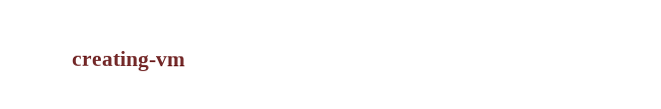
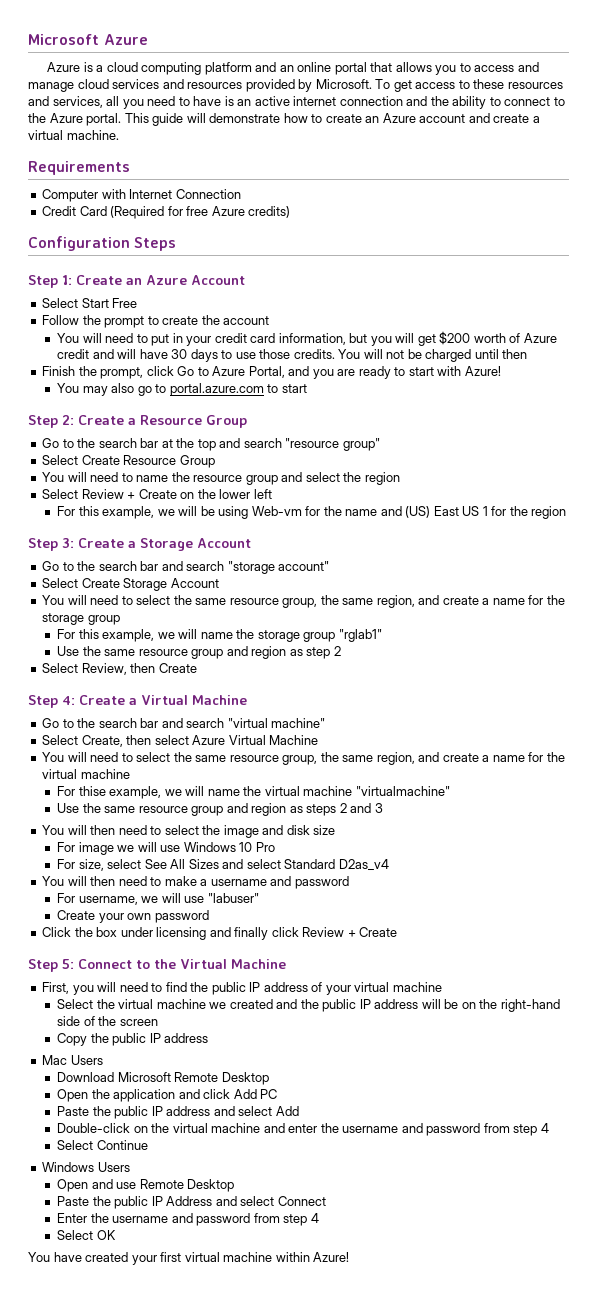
[71,50,186,72] creating-vm -> [28,34,148,45] [47,62,539,75] [28,79,563,92] [28,96,565,109] [28,113,540,126] [28,130,119,140] [28,161,130,175] [42,189,241,202] [42,206,291,219] [28,236,177,251] [28,275,245,288] [42,298,138,308] [42,315,270,328] [57,331,557,346] [57,349,528,362] [42,366,501,379] [57,383,307,396] [28,415,247,428] [42,438,380,451] [42,455,215,468] [42,472,400,485] [42,489,272,499] [57,506,567,519] [28,538,251,551] [42,561,330,574] [42,578,219,591] [42,595,565,608] [42,613,120,625] [57,629,382,642] [57,646,341,659] [42,663,197,675] [28,695,247,708] [42,718,326,728] [42,735,319,747] [42,752,565,765] [42,769,130,779] [57,786,450,799] [57,803,383,816] [42,825,336,838] [57,842,275,855] [57,859,389,871] [42,876,349,889] [57,893,259,905] [57,910,209,923] [42,927,398,940] [28,959,286,972] [42,982,442,995] [57,999,560,1012] [57,1016,158,1026] [57,1033,209,1046] [42,1055,103,1065] [57,1072,269,1085] [57,1089,278,1102] [57,1106,299,1119] [57,1123,549,1136] [57,1140,148,1150] [42,1162,130,1172] [57,1179,235,1192] [57,1196,326,1209] [57,1213,319,1226] [57,1230,116,1240] [28,1252,350,1265] Microsoft Azure // Azure is a cloud computing platform and an online portal that allows you to access and manage cloud services and resources provided by Microsoft. To get access to these resources and services, all you need to have is an active internet connection and the ability to connect to the Azure portal. This guide will demonstrate how to create an Azure account and create a virtual machine. // Requirements // Computer with Internet Connection // Credit Card (Required for free Azure credits) // Configuration Steps // Step 1: Create an Azure Account // Select Start Free // Follow the prompt to create the account // You will need to put in your credit card information, but you will get $200 worth of Azure credit and will have 30 days to use those credits. You will not be charged until then // Finish the prompt, click Go to Azure Portal, and you are ready to start with Azure! // You may also go to portal.azure.com to start // Step 2: Create a Resource Group // Go to the search bar at the top and search "resource group" // Select Create Resource Group // You will need to name the resource group and select the region // Select Review + Create on the lower left // For this example, we will be using Web-vm for the name and (US) East US 1 for the region // Step 3: Create a Storage Account // Go to the search bar and search "storage account" // Select Create Storage Account // You will need to select the same resource group, the same region, and create a name for the storage group // For this example, we will name the storage group "rglab1" // Use the same resource group and region as step 2 // Select Review, then Create // Step 4: Create a Virtual Machine // Go to the search bar and search "virtual machine" // Select Create, then select Azure Virtual Machine // You will need to select the same resource group, the same region, and create a name for the virtual machine // For thise example, we will name the virtual machine "virtualmachine" // Use the same resource group and region as steps 2 and 3 // You will then need to select the image and disk size // For image we will use Windows 10 Pro // For size, select See All Sizes and select Standard D2as_v4 // You will then need to make a username and password // For username, we will use "labuser" // Create your own password // Click the box under licensing and finally click Review + Create // Step 5: Connect to the Virtual Machine // First, you will need to find the public IP address of your virtual machine // Select the virtual machine we created and the public IP address will be on the right-hand side of the screen // Copy the public IP address // Mac Users // Download Microsoft Remote Desktop // Open the application and click Add PC // Paste the public IP address and select Add // Double-click on the virtual machine and enter the username and password from step 4 // Select Continue // Windows Users // Open and use Remote Desktop // Paste the public IP Address and select Connect // Enter the username and password from step 4 // Select OK // You have created your first virtual machine within Azure!

